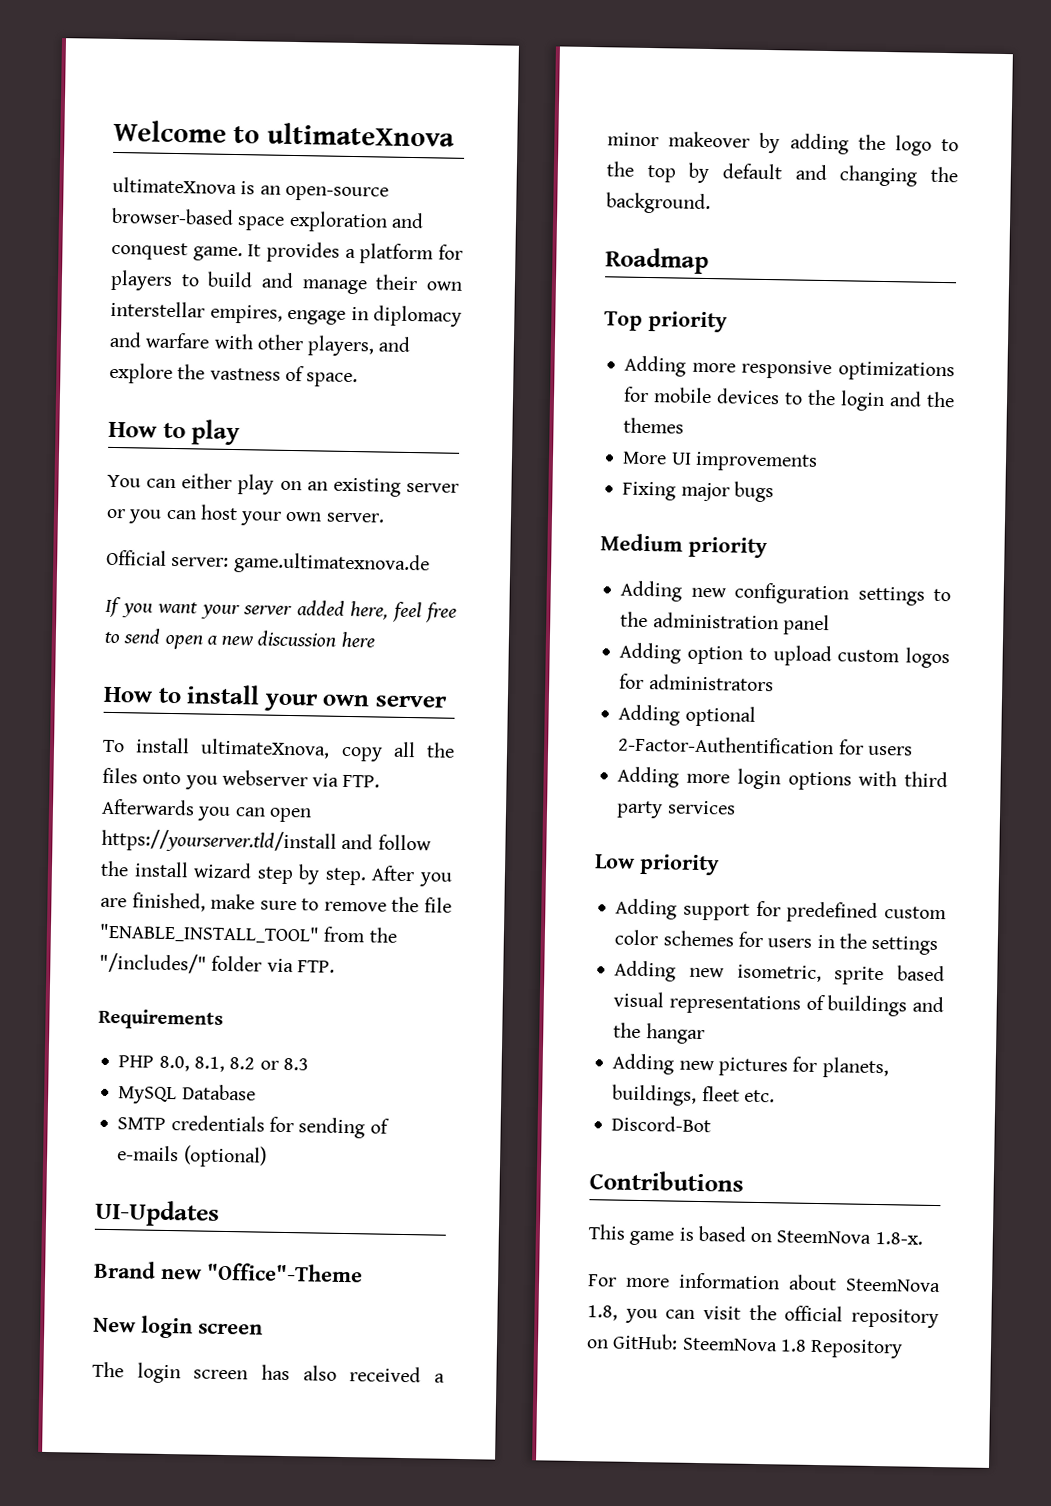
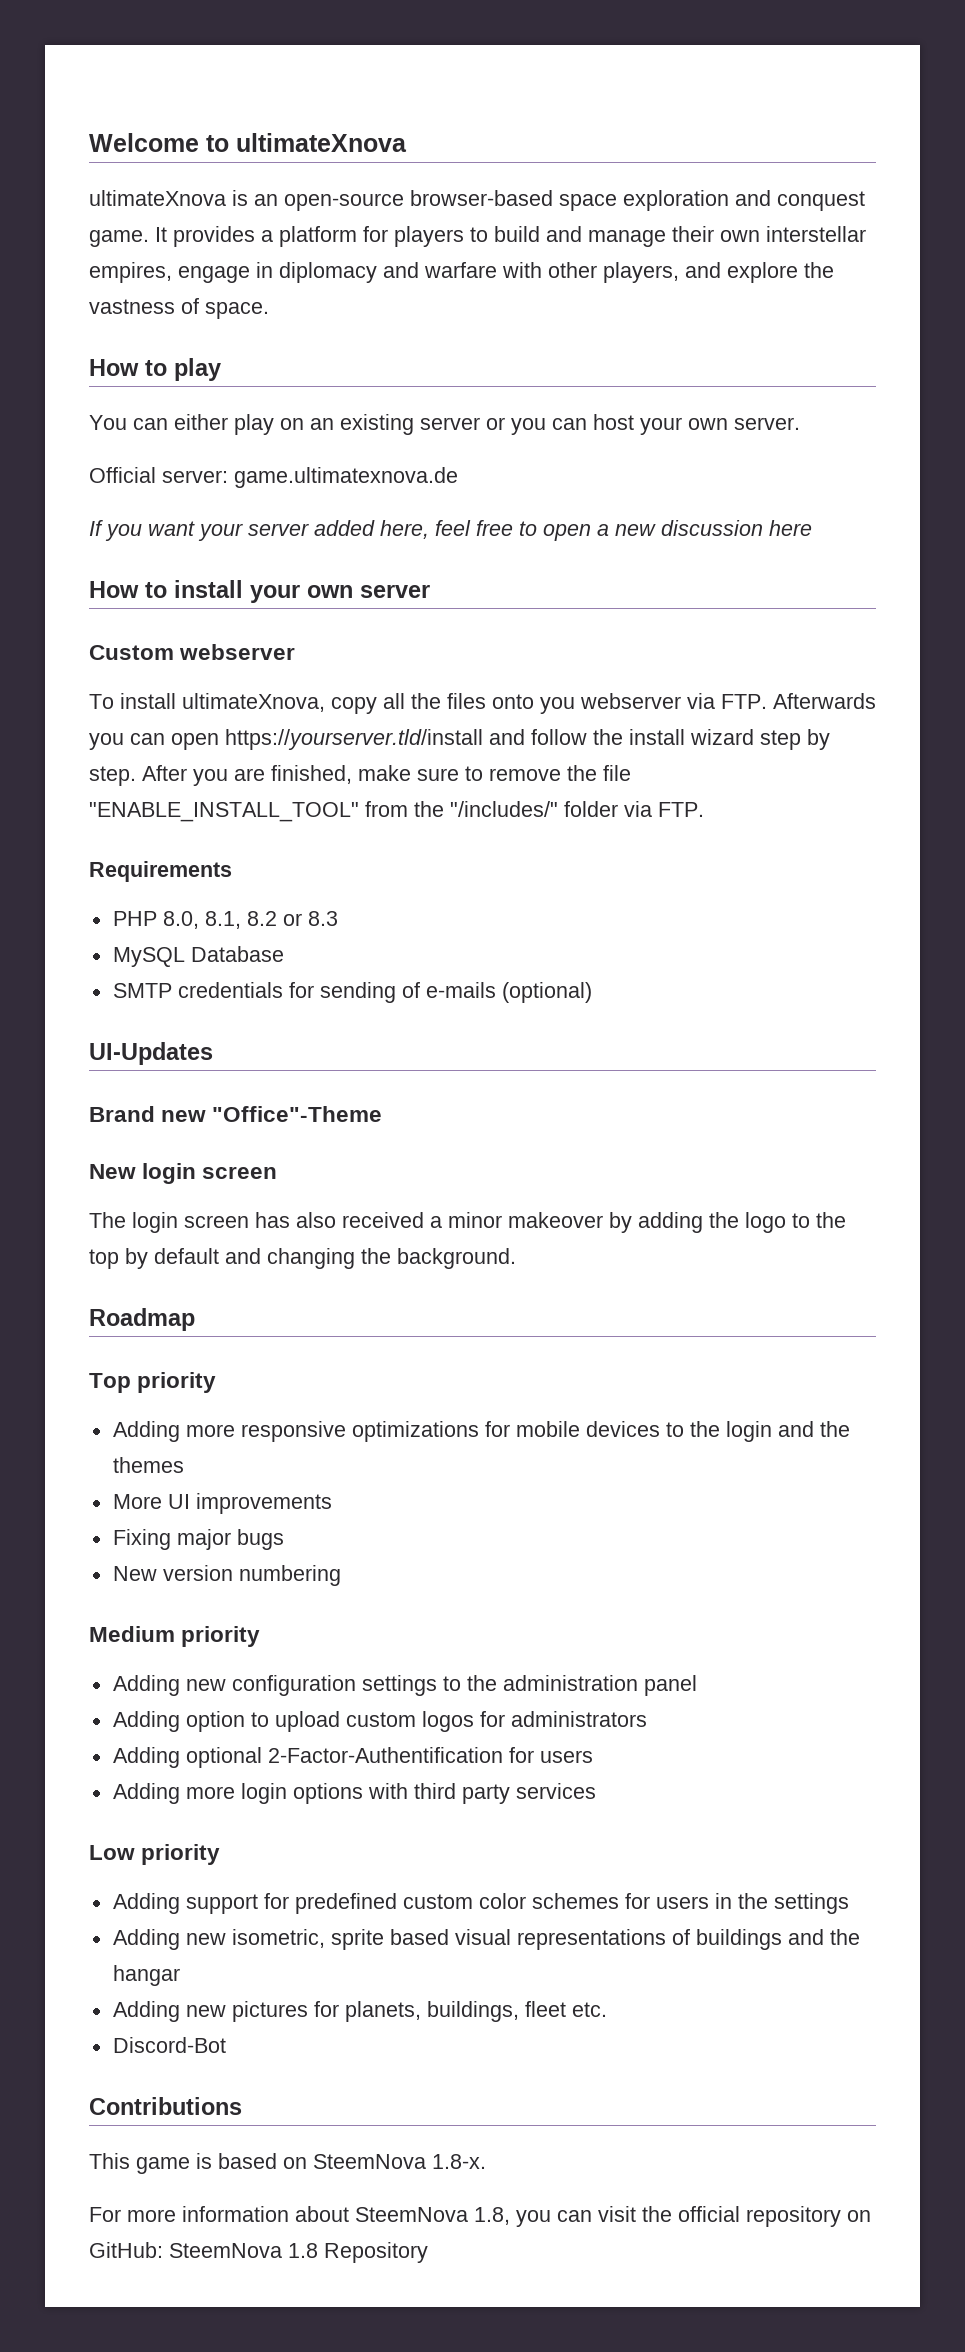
[123,628,162,644] send -> (537, 528) none
(448, 701) none -> [89,644,296,660] // Custom webserver
(774, 492) none -> [112,1565,341,1586] // New version numbering

